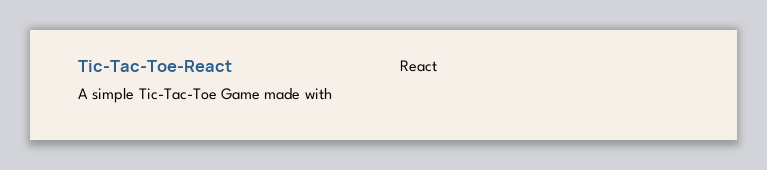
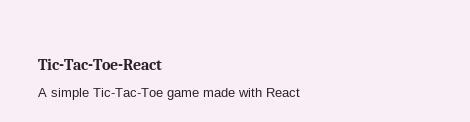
[220,88,260,100] Game -> [167,90,199,100] game

